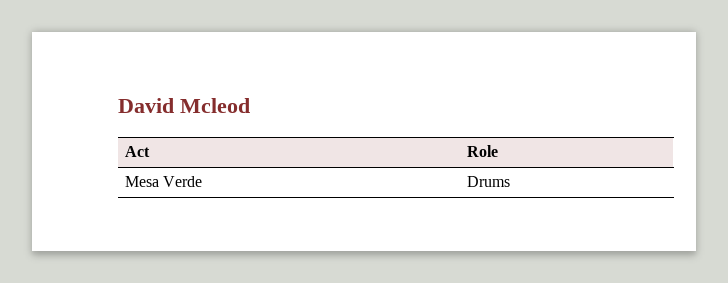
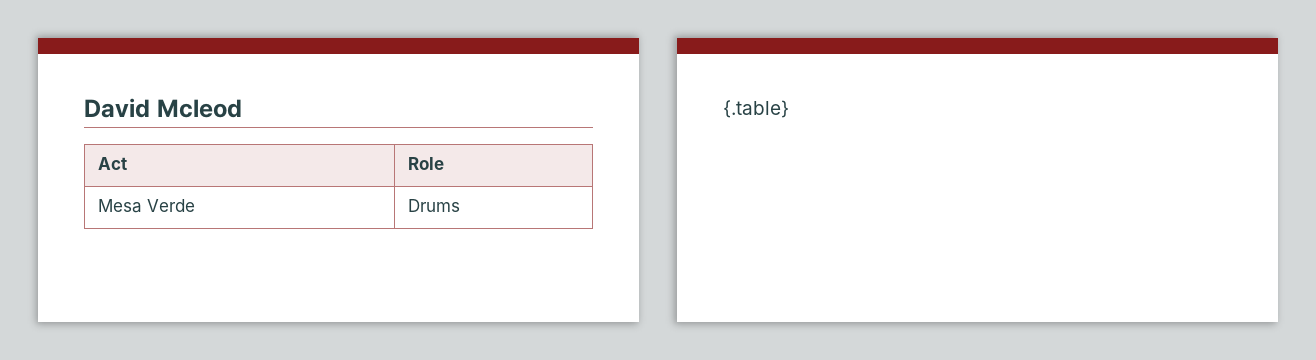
(511, 181) none -> [723,100,789,118] // {.table}

